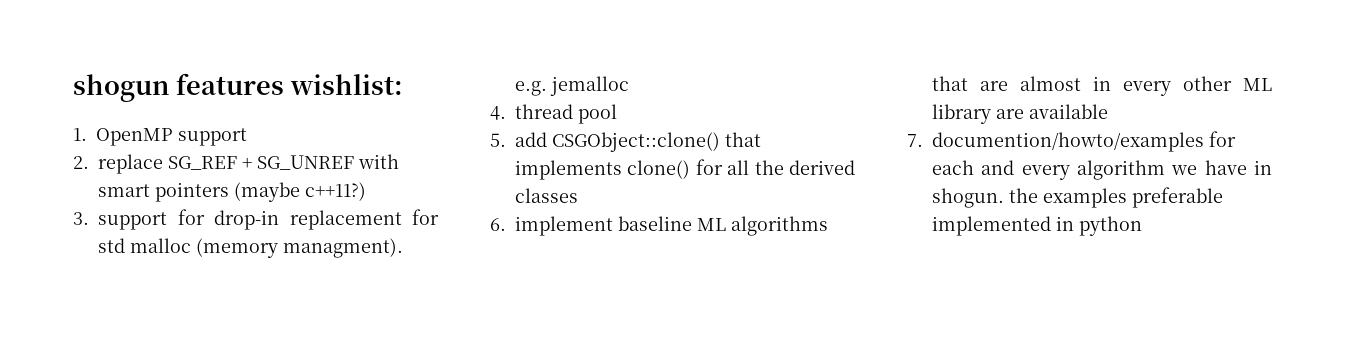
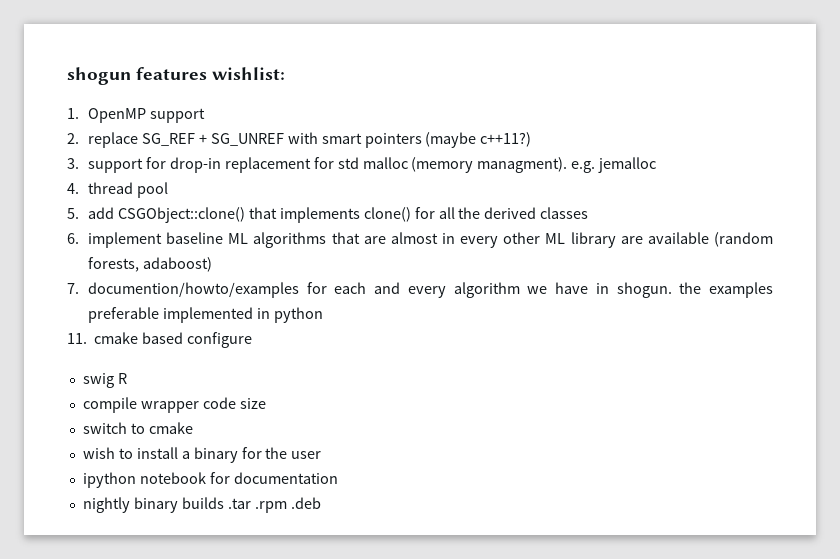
(1108, 111) none -> [714,232,774,247] [88,257,212,272] (random forests, adaboost)
(1142, 226) none -> [67,332,253,348] [82,373,127,388] [82,397,266,413] [82,422,193,434] [82,447,322,463] [82,472,338,488] [82,497,321,513] // 11. cmake based configure // swig R // compile wrapper code size // switch to cmake // wish to install a binary for the user // ipython notebook for documentation // nightly binary builds .tar .rpm .deb

